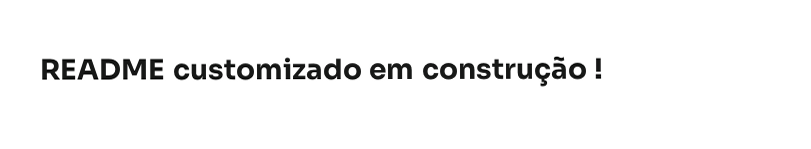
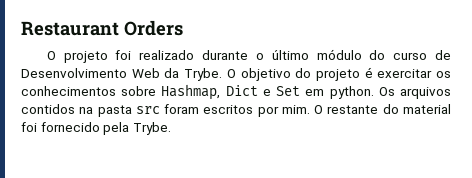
[39,55,605,87] README customizado em construção ! -> [21,20,183,36] [46,49,451,63] [21,67,451,81] [21,84,452,100] [21,104,451,117] [21,122,171,135] Restaurant Orders // O projeto foi realizado durante o último módulo do curso de Desenvolvimento Web da Trybe. O objetivo do projeto é exercitar os conhecimentos sobre Hashmap, Dict e Set em python. Os arquivos contidos na pasta src foram escritos por mim. O restante do material foi fornecido pela Trybe.

